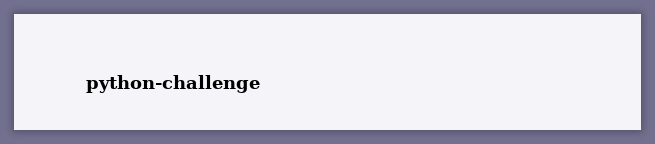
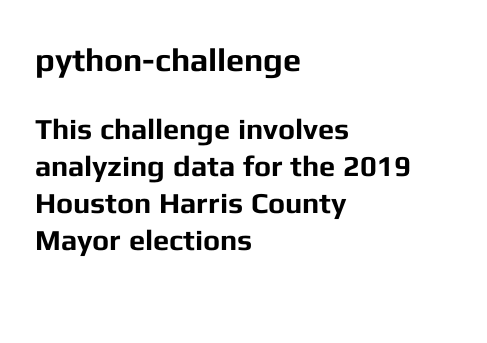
(260, 84) none -> [35,118,349,146] [35,155,412,183] [35,193,347,220] [35,229,252,257] // This challenge involves analyzing data for the 2019 Houston Harris County Mayor elections

